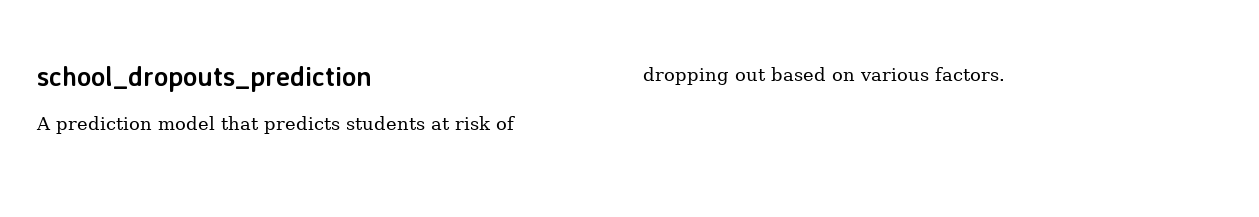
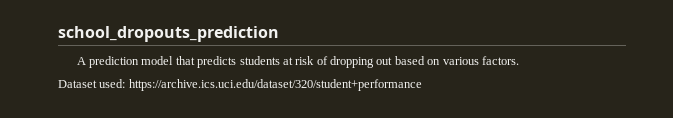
(1005, 74) none -> [58,79,422,91] // Dataset used: https://archive.ics.uci.edu/dataset/320/student+performance

